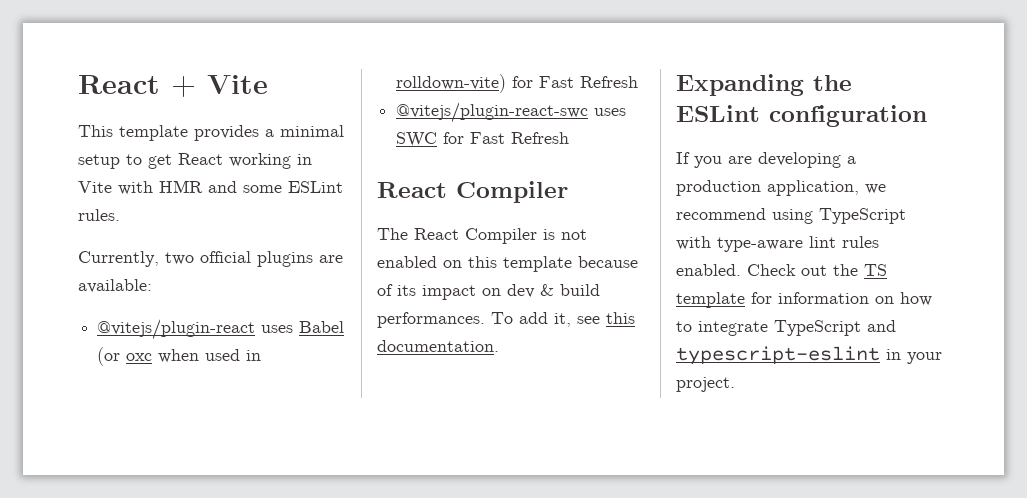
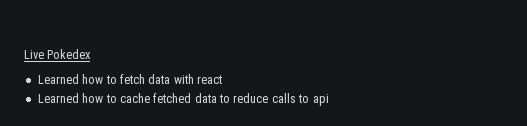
[78,75,268,97] [78,125,344,141] [78,153,312,169] [78,180,343,195] [78,209,120,221] [78,251,343,267] [78,279,152,293] [97,319,345,340] [97,347,262,366] [396,74,639,93] [396,102,627,123] [396,132,570,147] [377,181,568,203] [377,228,587,244] [377,256,638,272] [377,284,600,300] [377,312,635,328] [377,340,499,352] [676,74,852,96] [676,105,927,127] [676,152,856,168] [676,180,886,196] [676,208,906,224] [676,236,879,252] [676,264,887,276] [676,292,932,308] [676,320,896,336] [676,346,942,365] [676,377,735,392] React + Vite // This template provides a minimal setup to get React working in Vite with HMR and some ESLint rules. // Currently, two official plugins are available: // @vitejs/plugin-react uses Babel (or oxc when used in rolldown-vite) for Fast Refresh // @vitejs/plugin-react-swc uses SWC for Fast Refresh // React Compiler // The React Compiler is not enabled on this template because of its impact on dev & build performances. To add it, see this documentation. // Expanding the ESLint configuration // If you are developing a production application, we recommend using TypeScript with type-aware lint rules enabled. Check out the TS template for information on how to integrate TypeScript and typescript-eslint in your project. -> [24,49,92,59] [37,74,222,84] [37,93,329,106] Live Pokedex // Learned how to fetch data with react // Learned how to cache fetched data to reduce calls to api

